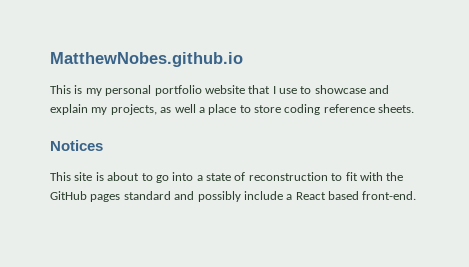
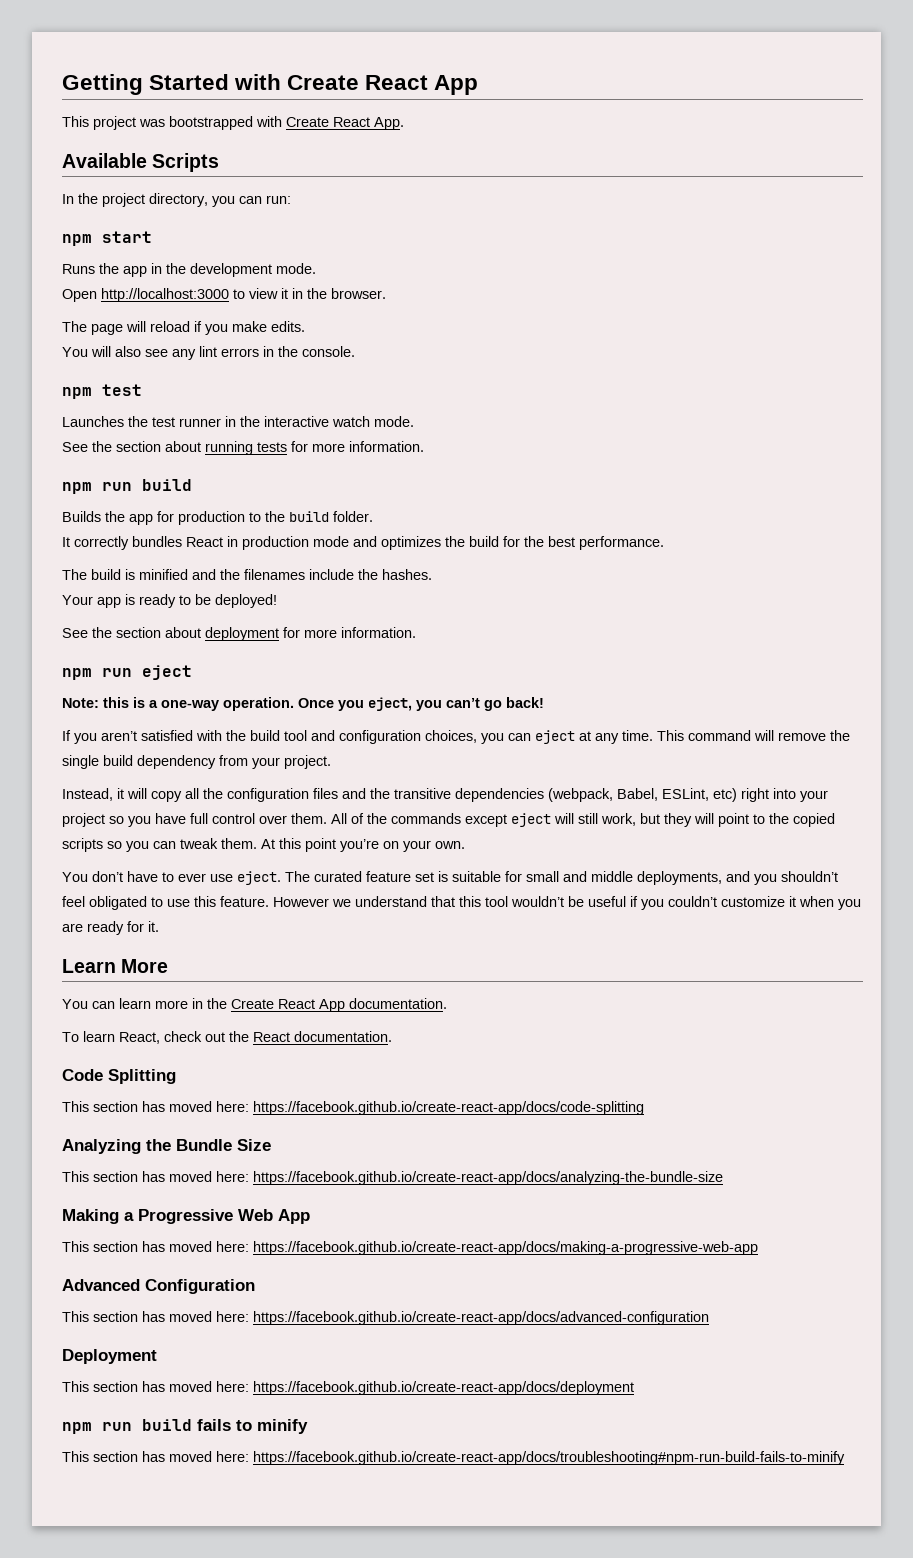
[50,52,243,67] [50,85,390,96] [50,104,415,115] [50,140,103,151] [50,172,404,183] [50,191,417,202] MatthewNobes.github.io // This is my personal portfolio website that I use to showcase and explain my projects, as well a place to store coding reference sheets. // Notices // This site is about to go into a state of reconstruction to fit with the GitHub pages standard and possibly include a React based front-end. -> [62,74,479,95] [62,116,404,130] [62,153,220,172] [62,193,291,207] [62,231,152,246] [62,263,316,277] [62,288,386,302] [62,321,305,335] [62,346,355,360] [62,384,142,399] [62,416,414,427] [62,441,424,455] [62,479,192,494] [62,511,373,525] [62,536,664,550] [62,569,432,580] [62,594,277,608] [62,627,416,641] [62,665,192,680] [62,697,544,711] [62,730,850,744] [62,755,331,769] [62,788,828,802] [62,813,835,827] [62,838,465,852] [62,871,838,885] [62,896,861,910] [62,921,159,935] [62,959,169,973] [62,998,447,1012] [62,1031,392,1044] [62,1069,176,1084] [62,1101,644,1115] [62,1139,271,1154] [62,1171,723,1185] [62,1209,310,1224] [62,1241,758,1255] [62,1279,255,1294] [62,1311,709,1325] [62,1349,157,1364] [62,1381,634,1395] [62,1419,308,1434] [62,1451,845,1465] Getting Started with Create React App // This project was bootstrapped with Create React App. // Available Scripts // In the project directory, you can run: // npm start // Runs the app in the development mode. // Open http://localhost:3000 to view it in the browser. // The page will reload if you make edits. // You will also see any lint errors in the console. // npm test // Launches the test runner in the interactive watch mode. // See the section about running tests for more information. // npm run build // Builds the app for production to the build folder. // It correctly bundles React in production mode and optimizes the build for the best performance. // The build is minified and the filenames include the hashes. // Your app is ready to be deployed! // See the section about deployment for more information. // npm run eject // Note: this is a one-way operation. Once you eject, you can’t go back! // If you aren’t satisfied with the build tool and configuration choices, you can eject at any time. This command will remove the single build dependency from your project. // Instead, it will copy all the configuration files and the transitive dependencies (webpack, Babel, ESLint, etc) right into your project so you have full control over them. All of the commands except eject will still work, but they will point to the copied scripts so you can tweak them. At this point you’re on your own. // You don’t have to ever use eject. The curated feature set is suitable for small and middle deployments, and you shouldn’t feel obligated to use this feature. However we understand that this tool wouldn’t be useful if you couldn’t customize it when you are ready for it. // Learn More // You can learn more in the Create React App documentation. // To learn React, check out the React documentation. // Code Splitting // This section has moved here: https://facebook.github.io/create-react-app/docs/code-splitting // Analyzing the Bundle Size // This section has moved here: https://facebook.github.io/create-react-app/docs/analyzing-the-bundle-size // Making a Progressive Web App // This section has moved here: https://facebook.github.io/create-react-app/docs/making-a-progressive-web-app // Advanced Configuration // This section has moved here: https://facebook.github.io/create-react-app/docs/advanced-configuration // Deployment // This section has moved here: https://facebook.github.io/create-react-app/docs/deployment // npm run build fails to minify // This section has moved here: https://facebook.github.io/create-react-app/docs/troubleshooting#npm-run-build-fails-to-minify

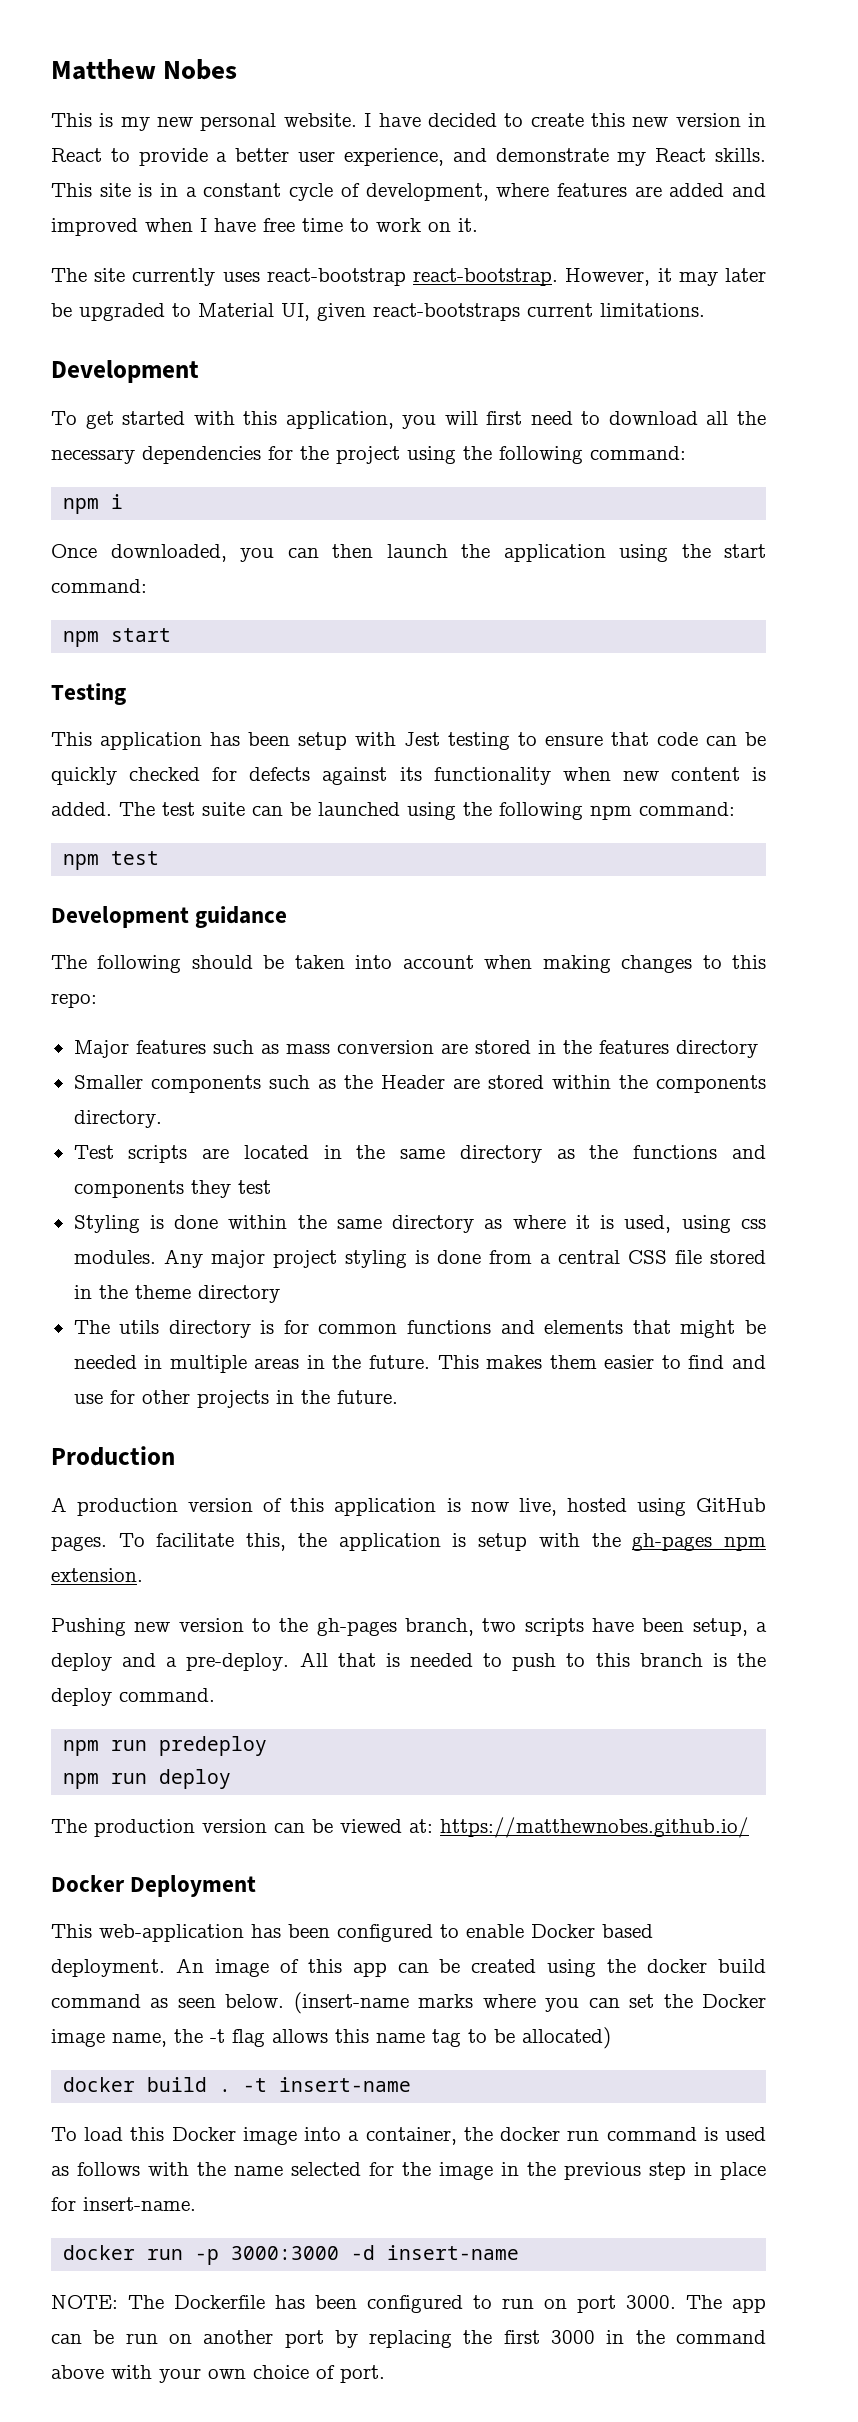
[62,74,479,95] [62,116,404,130] [62,153,220,172] [62,193,291,207] [62,231,152,246] [62,263,316,277] [62,288,386,302] [62,321,305,335] [62,346,355,360] [62,384,142,399] [62,416,414,427] [62,441,424,455] [62,479,192,494] [62,511,373,525] [62,536,664,550] [62,569,432,580] [62,594,277,608] [62,627,416,641] [62,665,192,680] [62,697,544,711] [62,730,850,744] [62,755,331,769] [62,788,828,802] [62,813,835,827] [62,838,465,852] [62,871,838,885] [62,896,861,910] [62,921,159,935] [62,959,169,973] [62,998,447,1012] [62,1031,392,1044] [62,1069,176,1084] [62,1101,644,1115] [62,1139,271,1154] [62,1171,723,1185] [62,1209,310,1224] [62,1241,758,1255] [62,1279,255,1294] [62,1311,709,1325] [62,1349,157,1364] [62,1381,634,1395] [62,1419,308,1434] [62,1451,845,1465] Getting Started with Create React App // This project was bootstrapped with Create React App. // Available Scripts // In the project directory, you can run: // npm start // Runs the app in the development mode. // Open http://localhost:3000 to view it in the browser. // The page will reload if you make edits. // You will also see any lint errors in the console. // npm test // Launches the test runner in the interactive watch mode. // See the section about running tests for more information. // npm run build // Builds the app for production to the build folder. // It correctly bundles React in production mode and optimizes the build for the best performance. // The build is minified and the filenames include the hashes. // Your app is ready to be deployed! // See the section about deployment for more information. // npm run eject // Note: this is a one-way operation. Once you eject, you can’t go back! // If you aren’t satisfied with the build tool and configuration choices, you can eject at any time. This command will remove the single build dependency from your project. // Instead, it will copy all the configuration files and the transitive dependencies (webpack, Babel, ESLint, etc) right into your project so you have full control over them. All of the commands except eject will still work, but they will point to the copied scripts so you can tweak them. At this point you’re on your own. // You don’t have to ever use eject. The curated feature set is suitable for small and middle deployments, and you shouldn’t feel obligated to use this feature. However we understand that this tool wouldn’t be useful if you couldn’t customize it when you are ready for it. // Learn More // You can learn more in the Create React App documentation. // To learn React, check out the React documentation. // Code Splitting // This section has moved here: https://facebook.github.io/create-react-app/docs/code-splitting // Analyzing the Bundle Size // This section has moved here: https://facebook.github.io/create-react-app/docs/analyzing-the-bundle-size // Making a Progressive Web App // This section has moved here: https://facebook.github.io/create-react-app/docs/making-a-progressive-web-app // Advanced Configuration // This section has moved here: https://facebook.github.io/create-react-app/docs/advanced-configuration // Deployment // This section has moved here: https://facebook.github.io/create-react-app/docs/deployment // npm run build fails to minify // This section has moved here: https://facebook.github.io/create-react-app/docs/troubleshooting#npm-run-build-fails-to-minify -> [51,59,238,80] [51,113,766,131] [51,148,767,166] [51,183,767,201] [51,218,478,236] [51,268,766,286] [51,303,705,321] [51,360,199,383] [51,411,767,429] [51,446,686,464] [63,494,124,514] [51,544,766,562] [51,579,147,593] [63,628,172,647] [51,683,126,705] [51,732,766,750] [51,767,767,785] [51,802,735,820] [63,851,160,870] [51,906,288,928] [51,955,767,973] [51,993,97,1008] [73,1040,758,1058] [73,1075,766,1093] [73,1110,162,1128] [73,1145,766,1163] [73,1180,271,1198] [73,1215,766,1233] [73,1249,767,1268] [73,1285,280,1303] [73,1320,767,1338] [73,1355,766,1373] [73,1390,398,1408] [51,1446,175,1466] [51,1497,766,1516] [51,1533,767,1551] [51,1568,143,1582] [51,1618,768,1636] [51,1652,766,1671] [51,1688,215,1706] [63,1736,268,1756] [63,1769,232,1789] [51,1817,749,1838] [51,1875,257,1897] [51,1924,653,1942] [51,1958,766,1977] [51,1992,767,2014] [51,2027,611,2049] [63,2077,412,2092] [51,2127,767,2145] [51,2162,766,2180] [51,2197,196,2211] [63,2245,520,2265] [51,2295,766,2313] [51,2330,766,2348] [51,2365,385,2383] Matthew Nobes // This is my new personal website. I have decided to create this new version in React to provide a better user experience, and demonstrate my React skills. This site is in a constant cycle of development, where features are added and improved when I have free time to work on it. // The site currently uses react-bootstrap react-bootstrap. However, it may later be upgraded to Material UI, given react-bootstraps current limitations. // Development // To get started with this application, you will first need to download all the necessary dependencies for the project using the following command: // npm i // Once downloaded, you can then launch the application using the start command: // npm start // Testing // This application has been setup with Jest testing to ensure that code can be quickly checked for defects against its functionality when new content is added. The test suite can be launched using the following npm command: // npm test // Development guidance // The following should be taken into account when making changes to this repo: // Major features such as mass conversion are stored in the features directory // Smaller components such as the Header are stored within the components directory. // Test scripts are located in the same directory as the functions and components they test // Styling is done within the same directory as where it is used, using css modules. Any major project styling is done from a central CSS file stored in the theme directory // The utils directory is for common functions and elements that might be needed in multiple areas in the future. This makes them easier to find and use for other projects in the future. // Production // A production version of this application is now live, hosted using GitHub pages. To facilitate this, the application is setup with the gh-pages npm extension. // Pushing new version to the gh-pages branch, two scripts have been setup, a deploy and a pre-deploy. All that is needed to push to this branch is the deploy command. // npm run predeploy // npm run deploy // The production version can be viewed at: https://matthewnobes.github.io/ // Docker Deployment // This web-application has been configured to enable Docker based deployment. An image of this app can be created using the docker build command as seen below. (insert-name marks where you can set the Docker image name, the -t flag allows this name tag to be allocated) // docker build . -t insert-name // To load this Docker image into a container, the docker run command is used as follows with the name selected for the image in the previous step in place for insert-name. // docker run -p 3000:3000 -d insert-name // NOTE: The Dockerfile has been configured to run on port 3000. The app can be run on another port by replacing the first 3000 in the command above with your own choice of port.

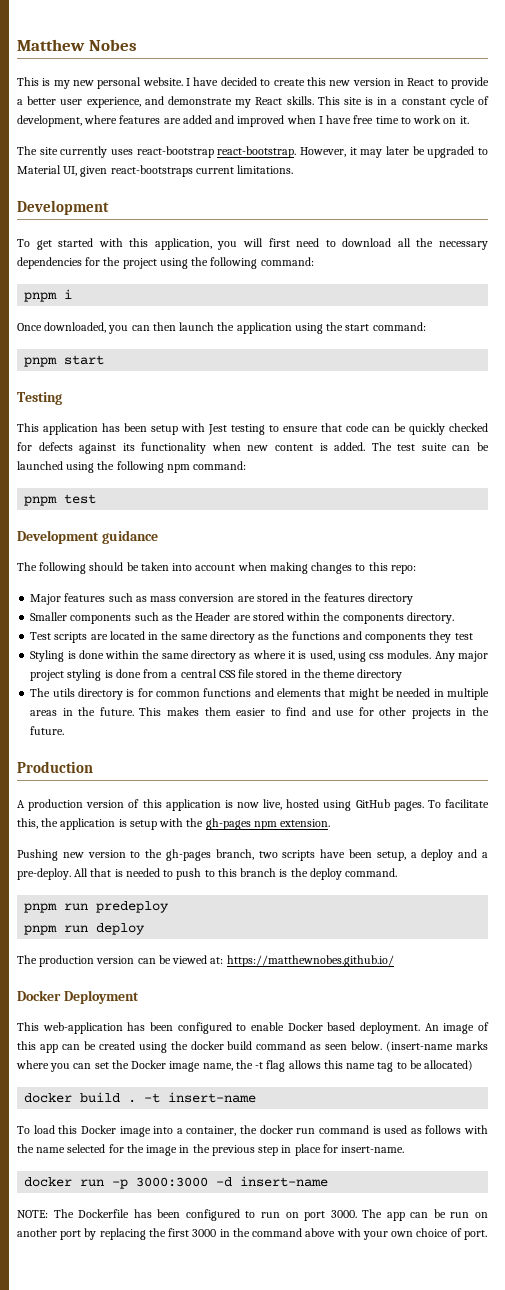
[63,498,100,514] npm -> [24,292,58,302] pnpm
[63,631,100,647] npm -> [24,357,58,367] pnpm
[63,854,100,870] npm -> [24,496,58,506] pnpm
[63,1740,100,1756] npm -> [24,903,58,913] pnpm
[63,1773,100,1789] npm -> [24,925,58,935] pnpm

